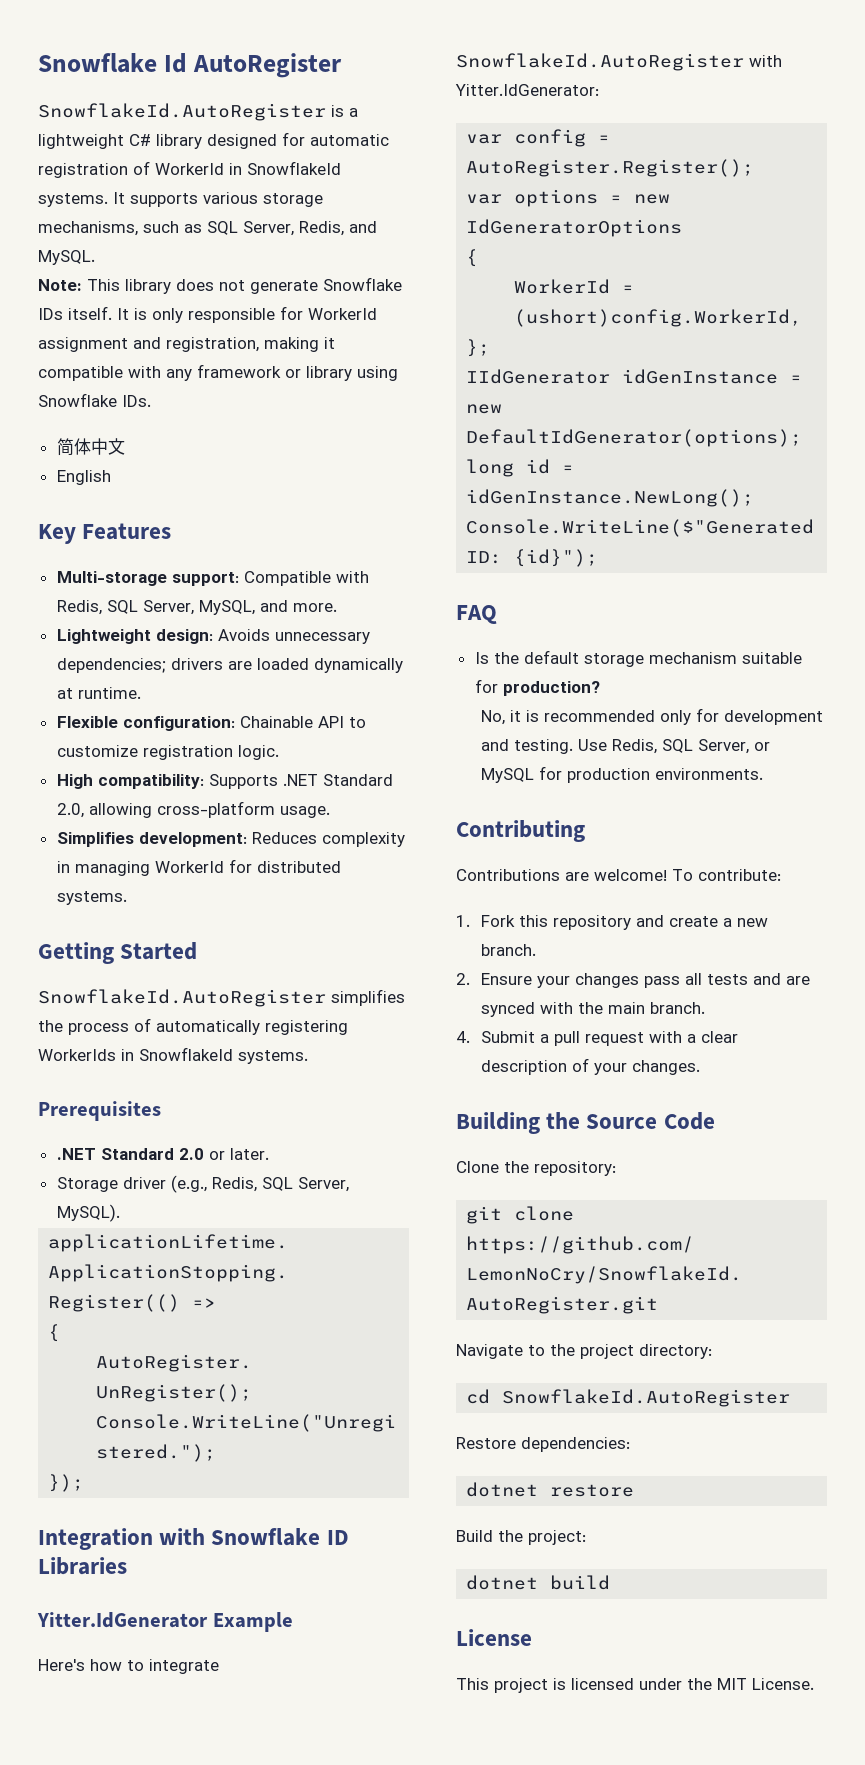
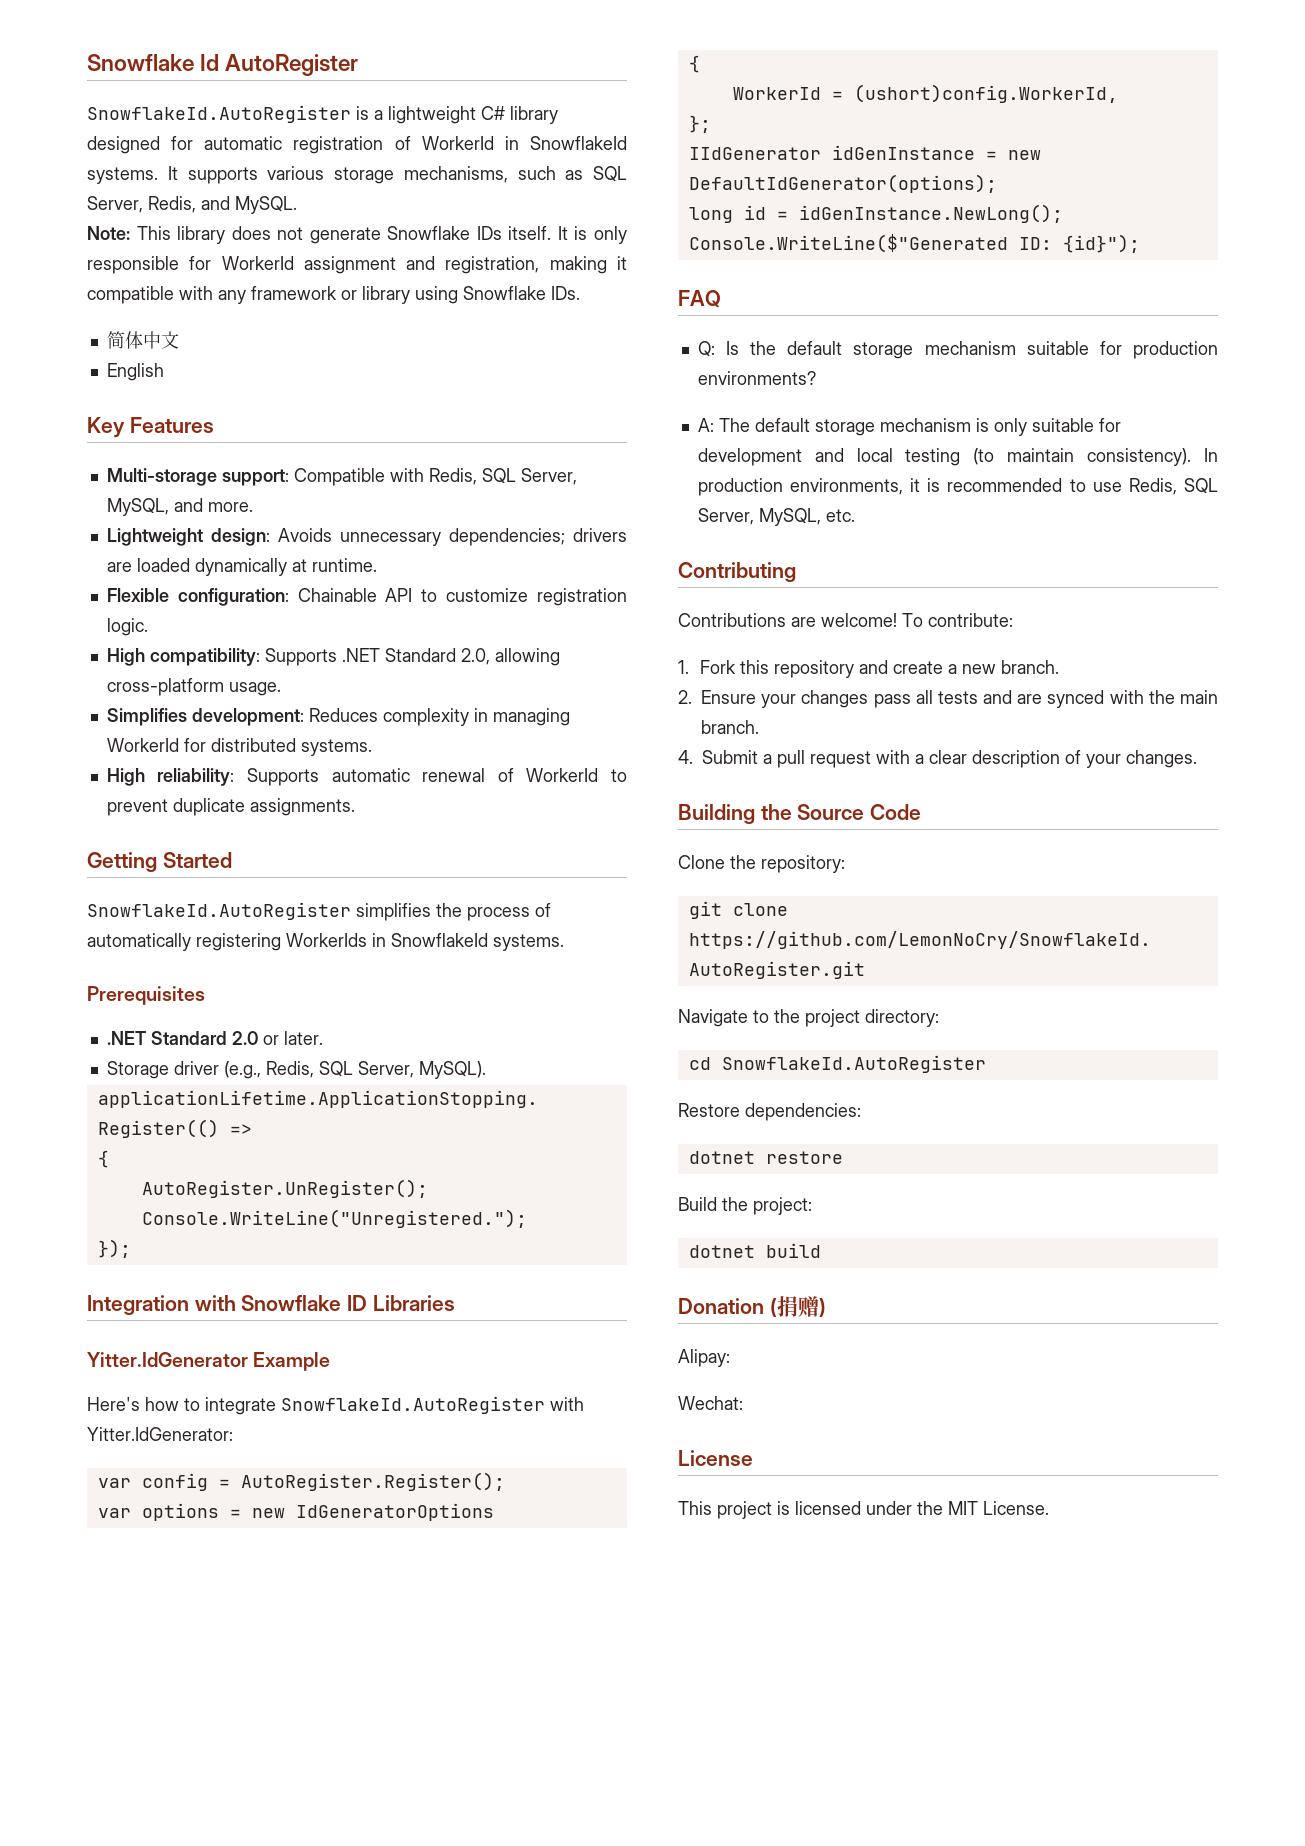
(127, 898) none -> [106,768,628,786] [106,798,355,816] // High reliability: Supports automatic renewal of WorkerId to prevent duplicate assignments.
(497, 614) none -> [697,341,715,357] Q:
[502,681,600,696] [481,708,824,725] [481,739,771,754] [481,766,764,783] production? // No, it is recommended only for development and testing. Use Redis, SQL Server, or MySQL for production environments. -> [1133,341,1218,359] [697,371,816,385] [697,418,1121,436] [697,448,1218,466] [697,478,1218,496] [697,508,855,526] production environments? // A: The default storage mechanism is only suitable for development and local testing (to maintain consistency). In production environments, it is recommended to use Redis, SQL Server, MySQL, etc.
(611, 1582) none -> [678,1296,826,1317] [678,1349,730,1367] [678,1396,743,1410] // Donation (捐赠) // Alipay: // Wechat:

